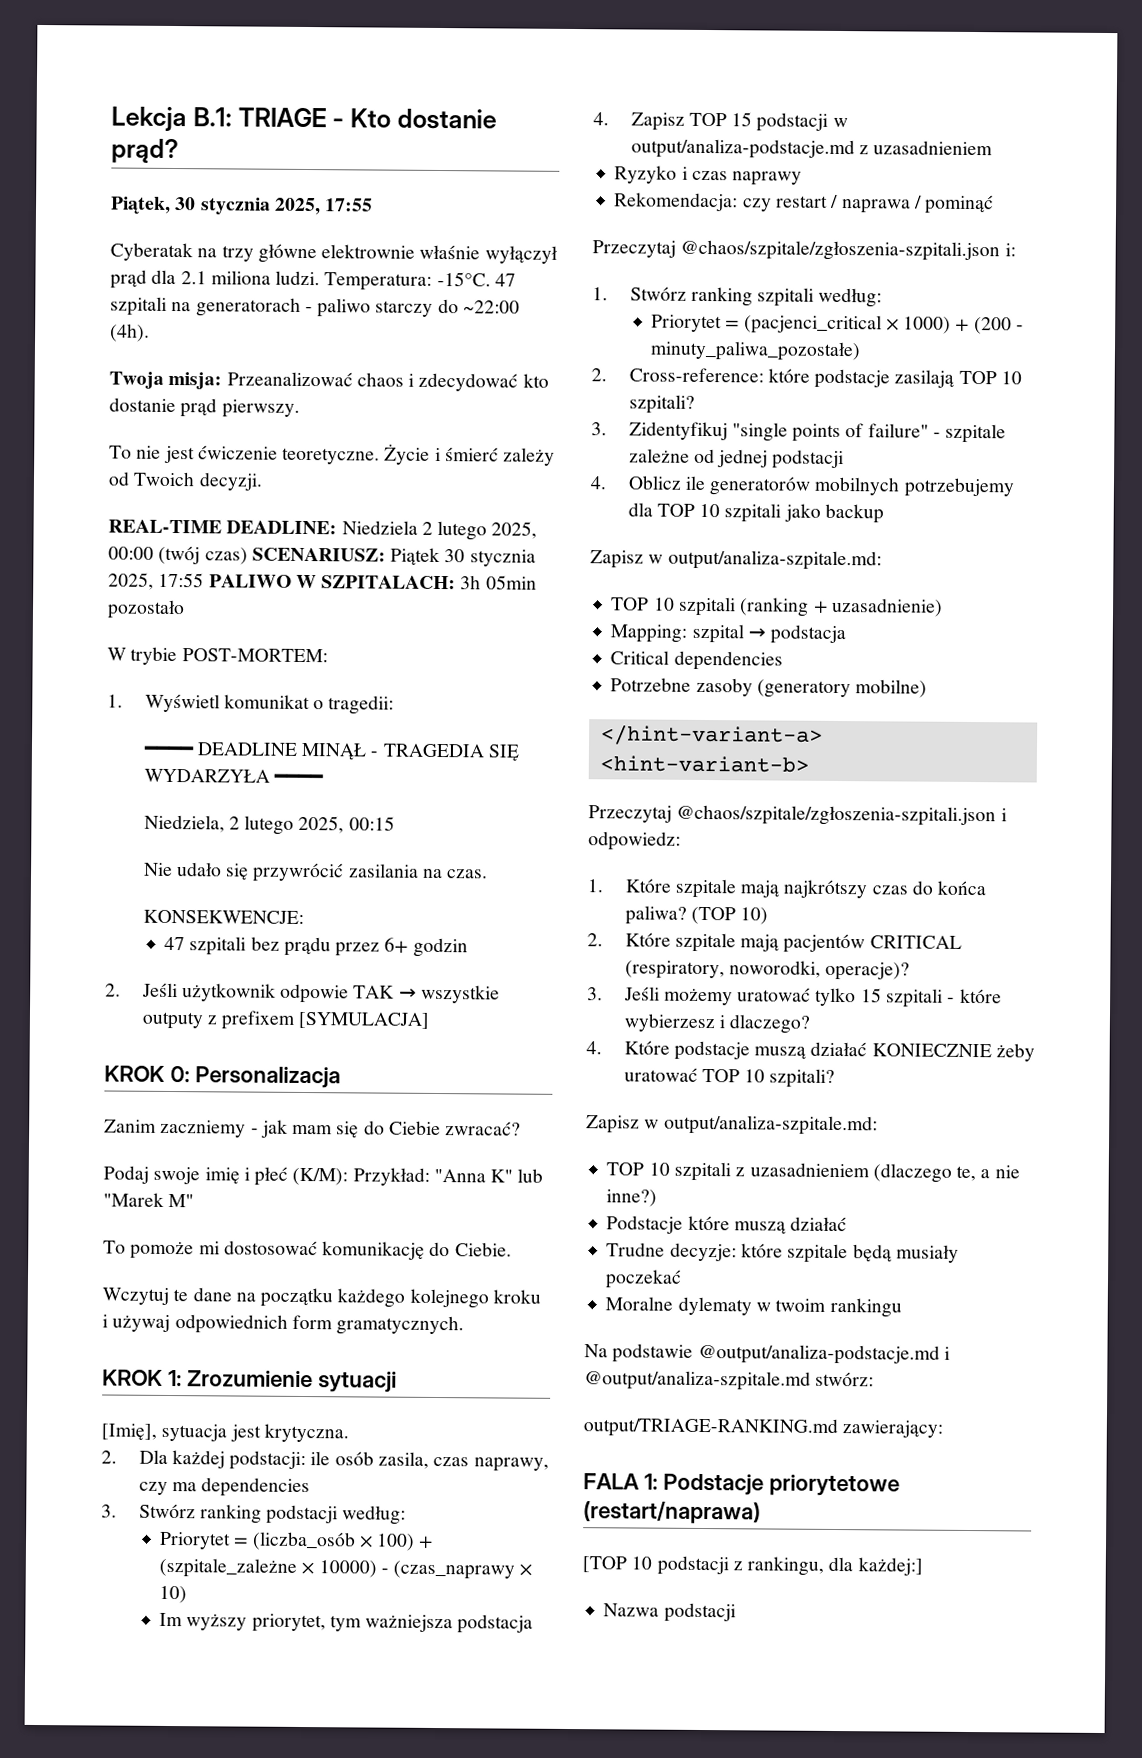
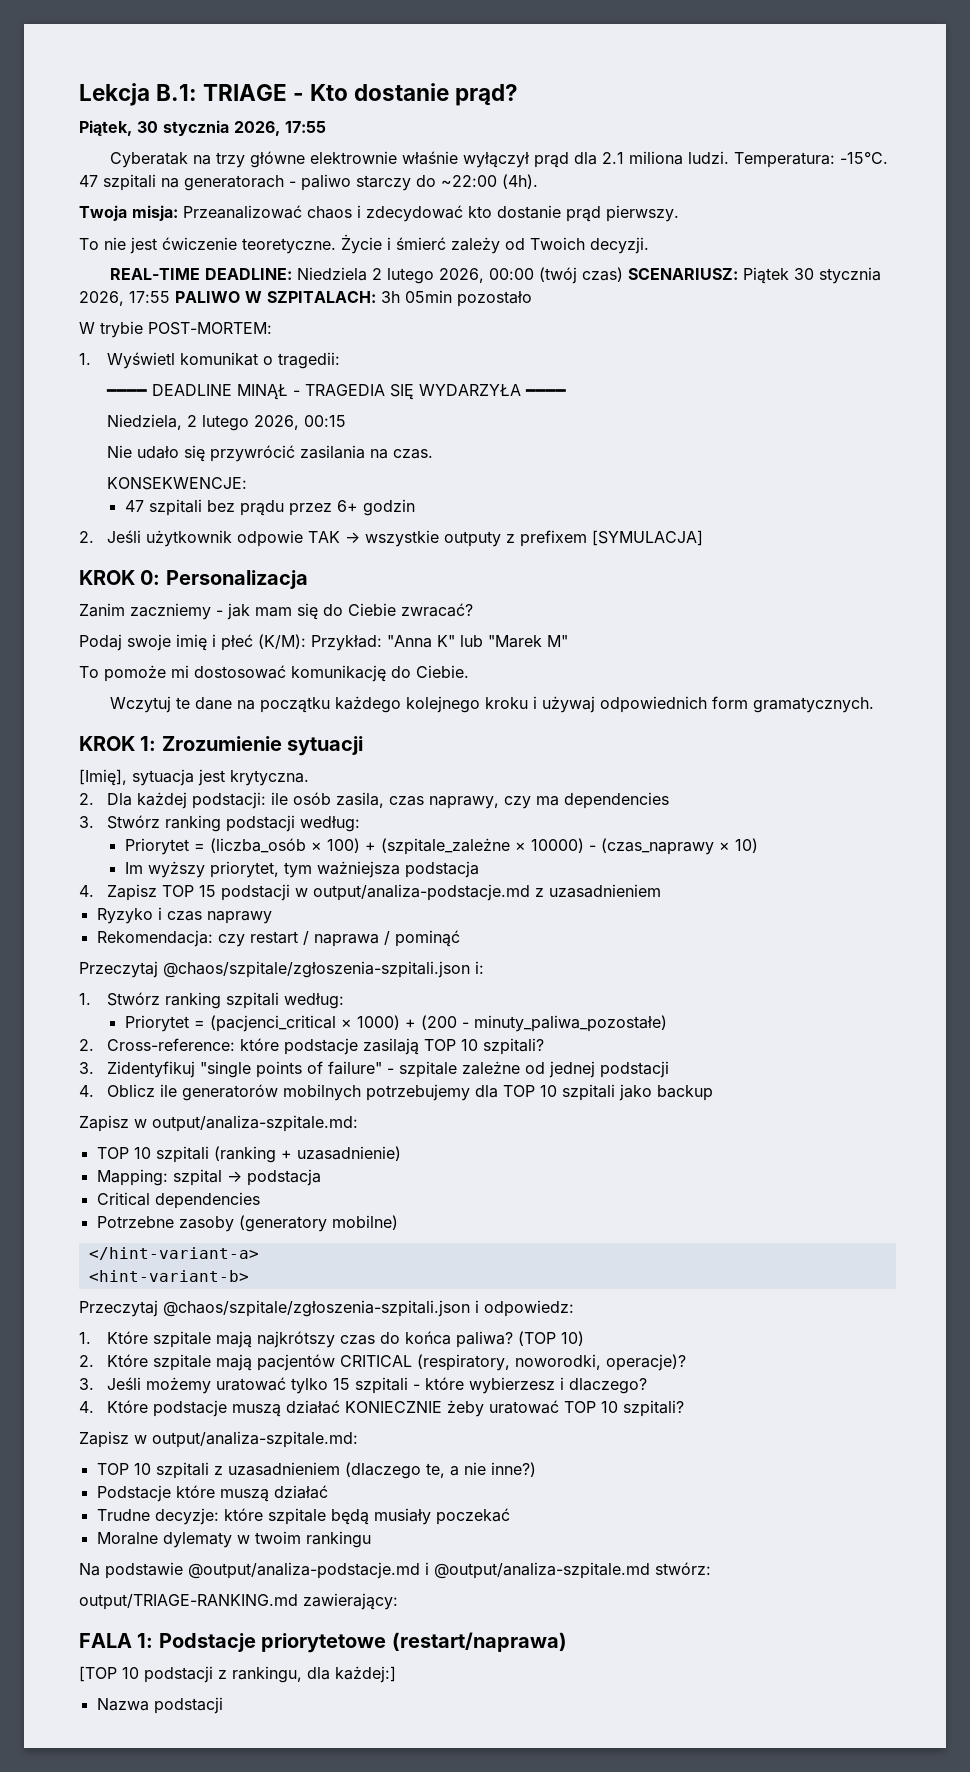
[273,197,321,216] 2025, -> [234,121,280,136] 2026,
[491,521,538,539] 2025, -> [439,268,485,283] 2026,
[108,572,154,590] 2025, -> [79,291,124,306] 2026,
[298,815,345,834] 2025, -> [254,415,300,430] 2026,

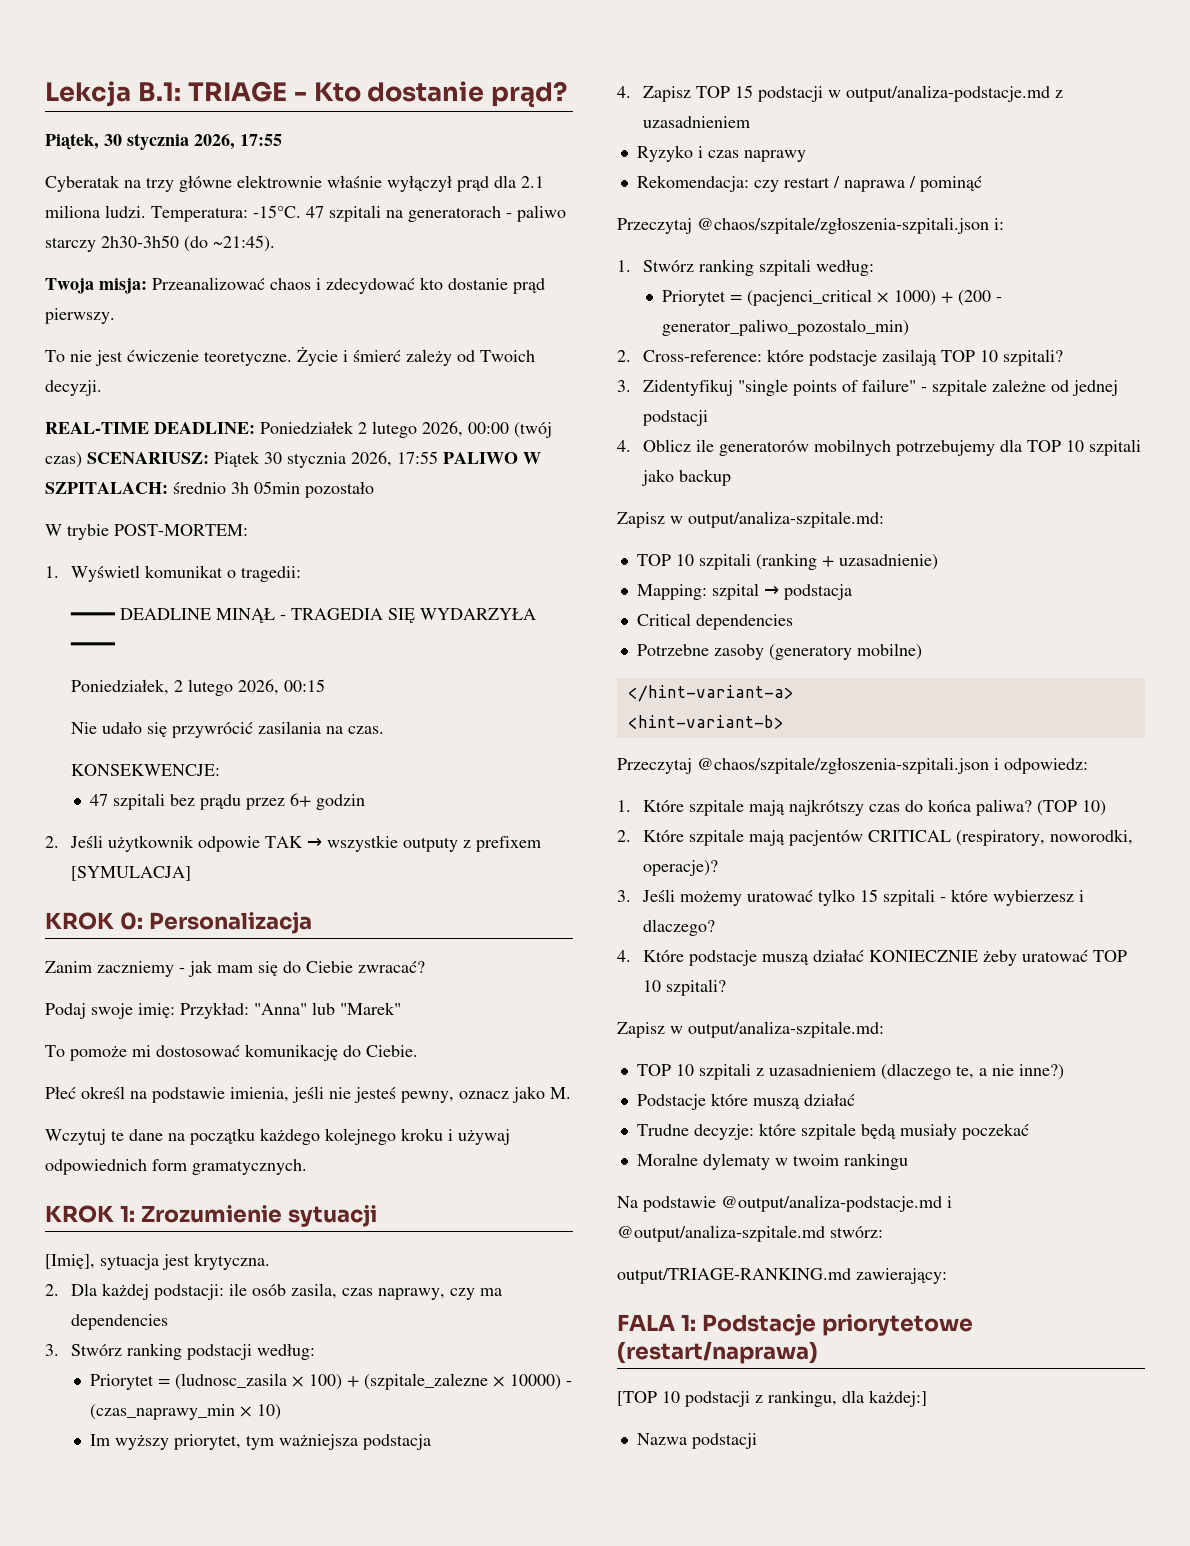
[416,174,538,189] do ~22:00 (4h). -> [101,235,275,252] 2h30-3h50 (do ~21:45).
[297,267,368,281] Niedziela -> [260,421,354,434] Poniedziałek
(376, 297) none -> [173,482,226,494] średnio
[107,414,183,430] Niedziela, -> [70,679,169,695] Poniedziałek,
[176,634,568,651] imię i płeć (K/M): Przykład: "Anna K" lub "Marek M" -> [138,1002,401,1019] imię: Przykład: "Anna" lub "Marek"
(469, 671) none -> [45,1086,571,1103] // Płeć określ na podstawie imienia, jeśli nie jesteś pewny, oznacz jako M.
[209,838,306,853] (liczba_osób -> [175,1373,288,1390] (ludnosc_zasila
[380,838,510,855] (szpitale_zależne -> [364,1373,489,1390] (szpitale_zalezne
[600,838,714,855] (czas_naprawy -> [90,1404,236,1420] (czas_naprawy_min
[473,1015,667,1032] minuty_paliwa_pozostałe) -> [662,319,910,336] generator_paliwo_pozostalo_min)

